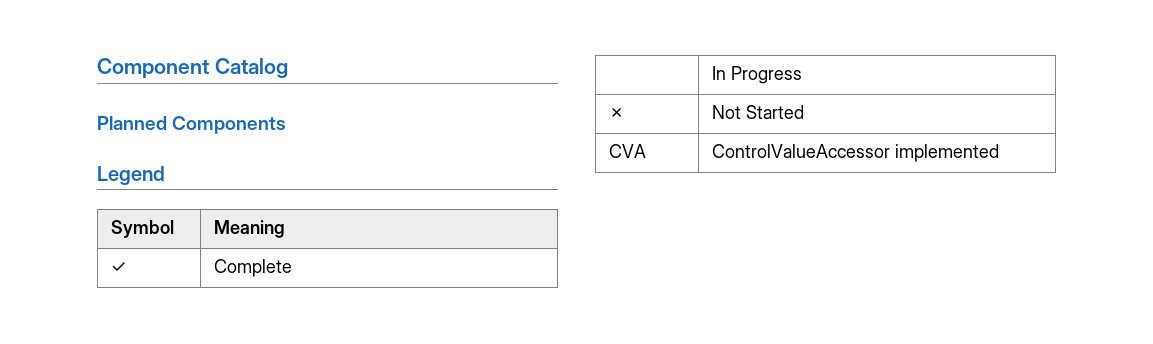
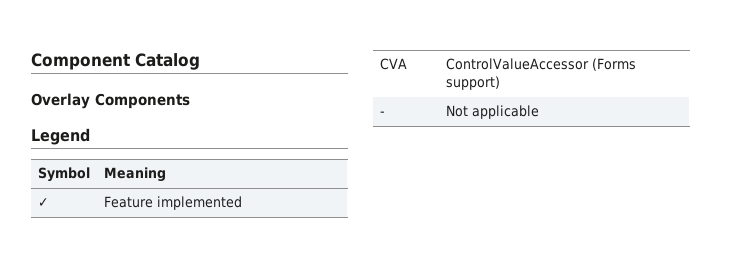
[97,116,167,130] Planned -> [31,93,90,109] Overlay
[214,259,293,277] [712,66,803,84] [609,108,625,119] [712,105,805,119] [609,144,647,158] [712,144,1000,162] Complete // | In Progress // ✗ | Not Started // CVA | ControlValueAccessor implemented -> [103,196,242,210] [379,58,407,70] [445,58,636,71] [445,76,500,90] [379,111,385,116] [445,105,539,119] Feature implemented // CVA | ControlValueAccessor (Forms support) // - | Not applicable

